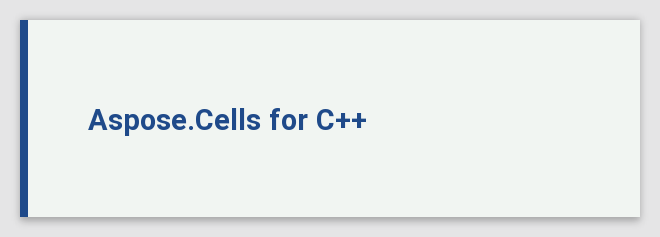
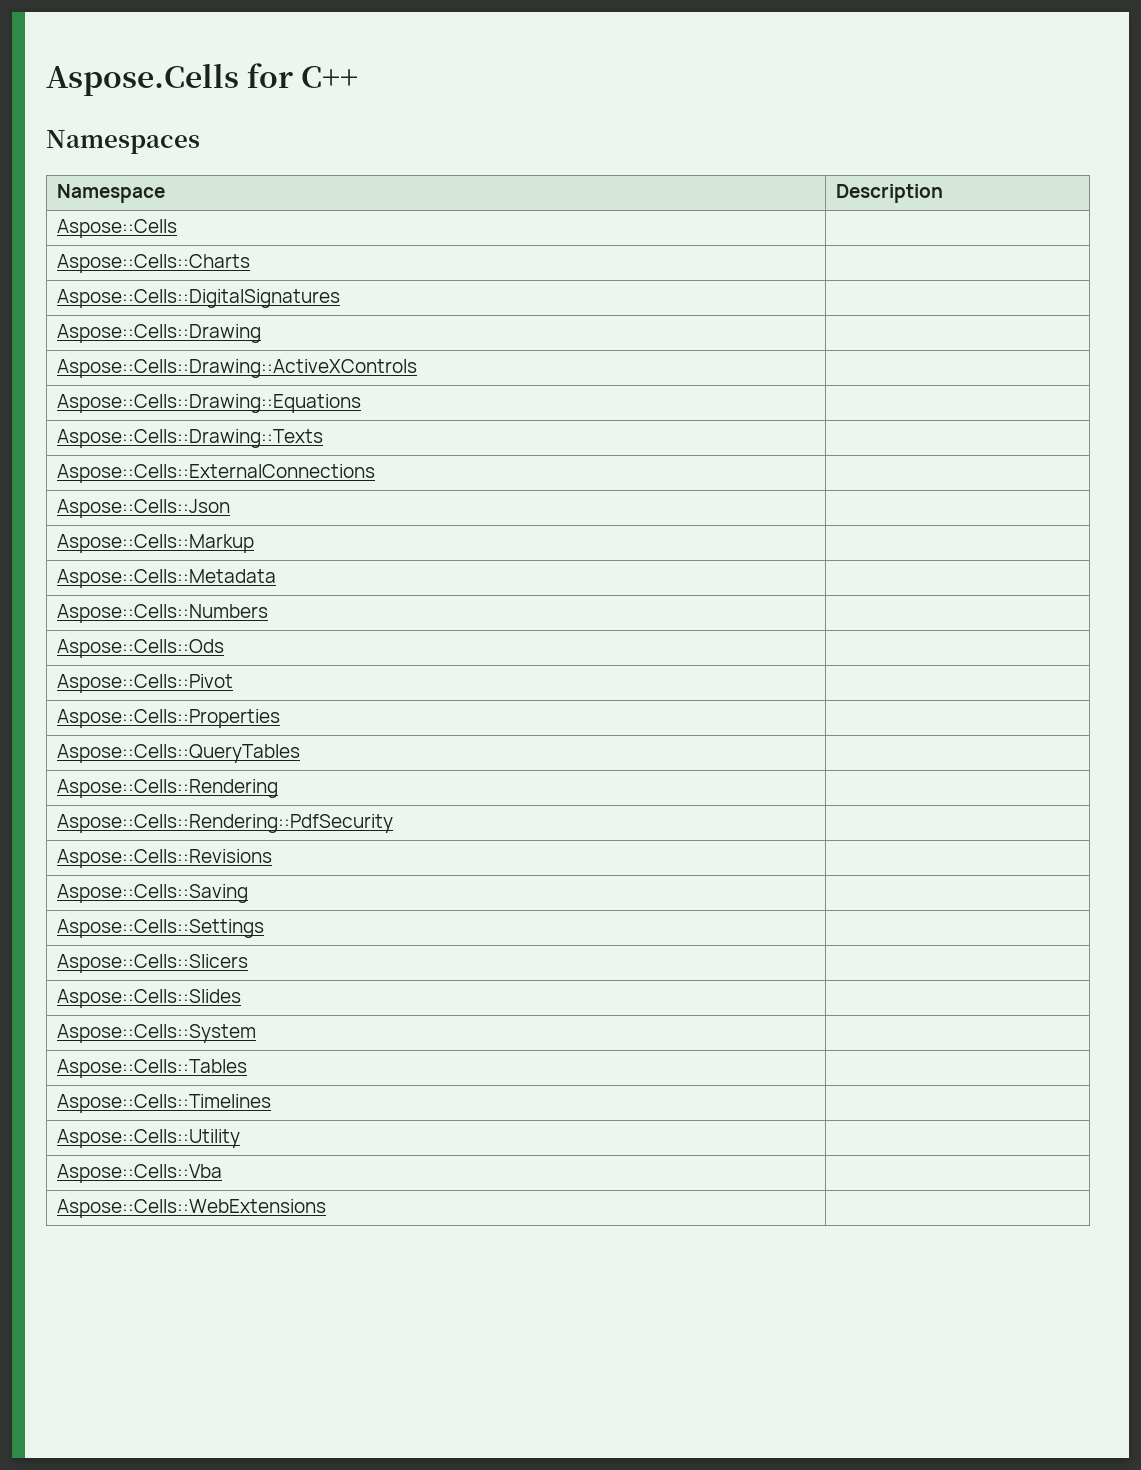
(367, 119) none -> [46,130,200,154] [56,184,165,203] [835,184,943,203] [56,219,177,238] [56,254,250,273] [56,289,340,308] [56,324,261,343] [56,359,417,378] [56,394,361,413] [56,429,323,448] [56,464,375,483] [56,499,230,518] [56,534,254,553] [56,569,276,588] [56,604,268,623] [56,639,224,658] [56,674,233,693] [56,709,280,728] [56,744,300,763] [56,779,278,798] [56,814,393,833] [56,849,272,868] [56,884,248,903] [56,919,264,938] [56,954,248,973] [56,989,241,1008] [56,1024,256,1043] [56,1059,247,1078] [56,1094,271,1113] [56,1129,240,1148] [56,1164,222,1183] [56,1199,326,1218] // Namespaces // Namespace | Description // Aspose::Cells | // Aspose::Cells::Charts | // Aspose::Cells::DigitalSignatures | // Aspose::Cells::Drawing | // Aspose::Cells::Drawing::ActiveXControls | // Aspose::Cells::Drawing::Equations | // Aspose::Cells::Drawing::Texts | // Aspose::Cells::ExternalConnections | // Aspose::Cells::Json | // Aspose::Cells::Markup | // Aspose::Cells::Metadata | // Aspose::Cells::Numbers | // Aspose::Cells::Ods | // Aspose::Cells::Pivot | // Aspose::Cells::Properties | // Aspose::Cells::QueryTables | // Aspose::Cells::Rendering | // Aspose::Cells::Rendering::PdfSecurity | // Aspose::Cells::Revisions | // Aspose::Cells::Saving | // Aspose::Cells::Settings | // Aspose::Cells::Slicers | // Aspose::Cells::Slides | // Aspose::Cells::System | // Aspose::Cells::Tables | // Aspose::Cells::Timelines | // Aspose::Cells::Utility | // Aspose::Cells::Vba | // Aspose::Cells::WebExtensions |

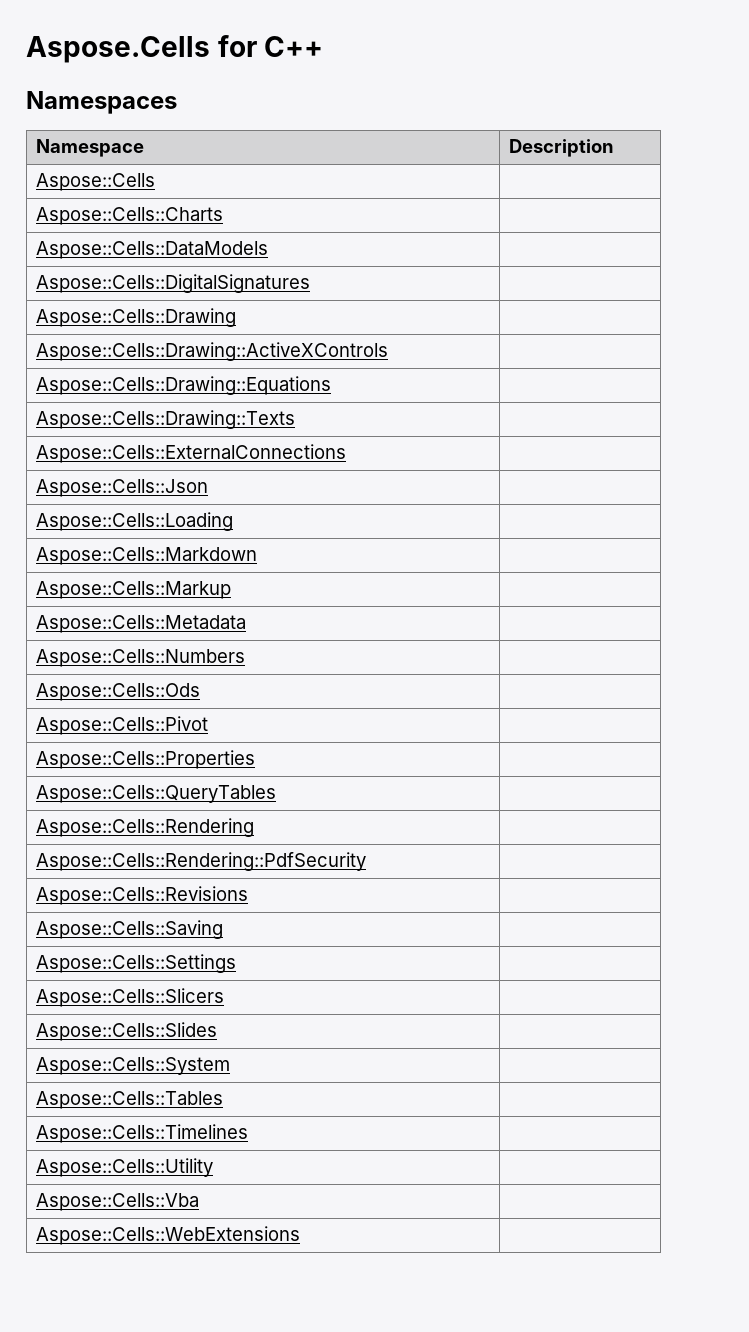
(250, 263) none -> [36,241,269,259] // Aspose::Cells::DataModels |
(230, 508) none -> [36,512,234,531] [36,547,258,565] // Aspose::Cells::Loading | // Aspose::Cells::Markdown |

